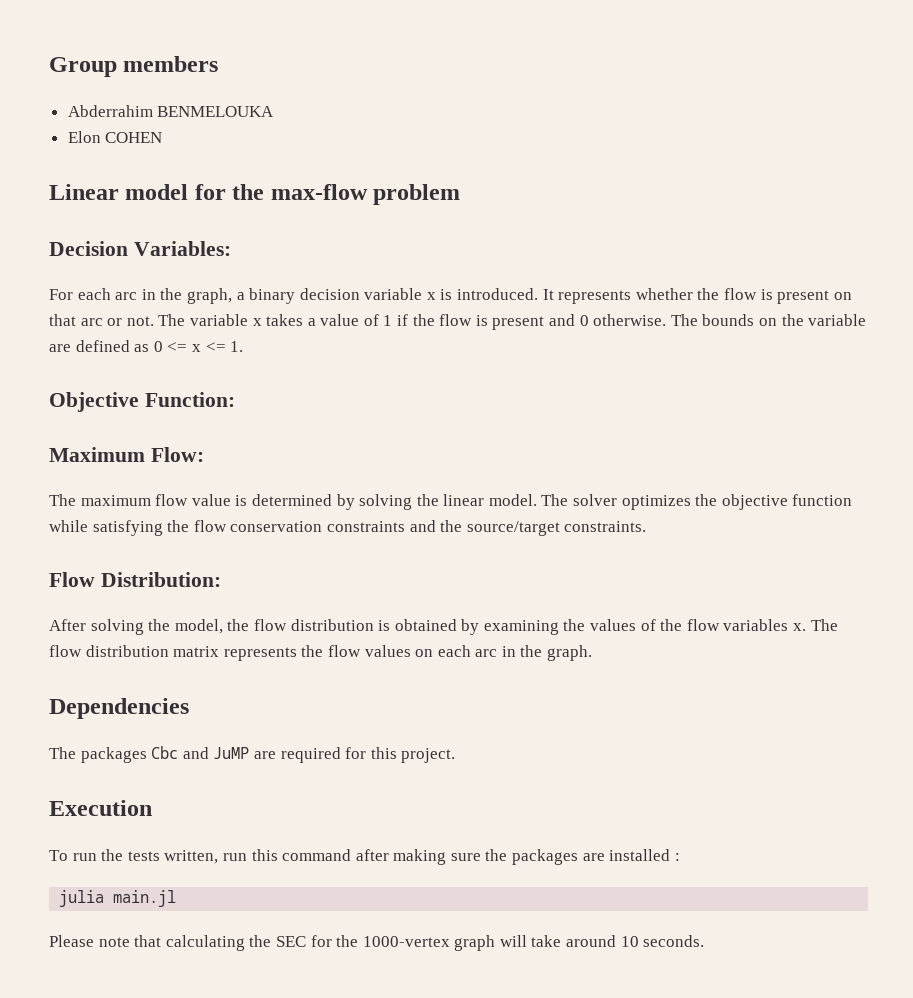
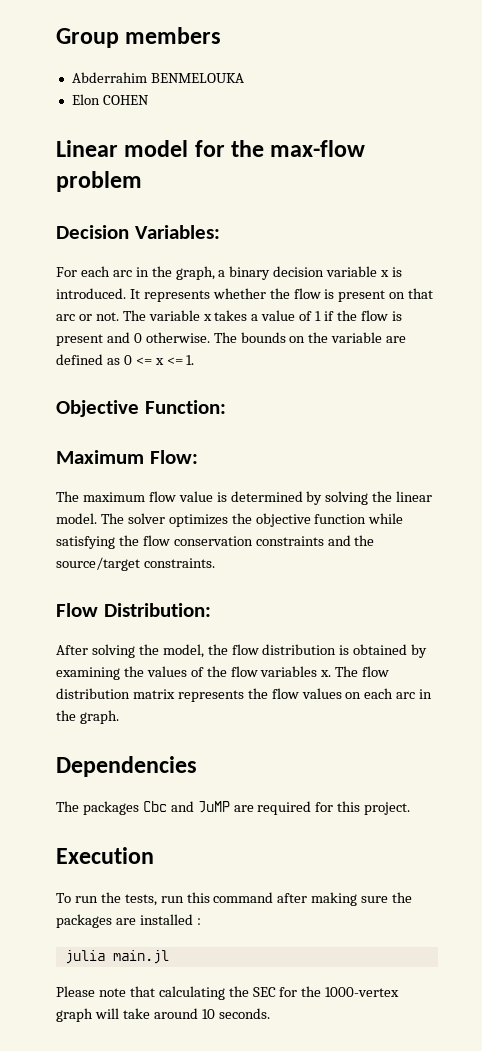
[127,850,219,864] tests written, -> [124,894,157,906] tests,

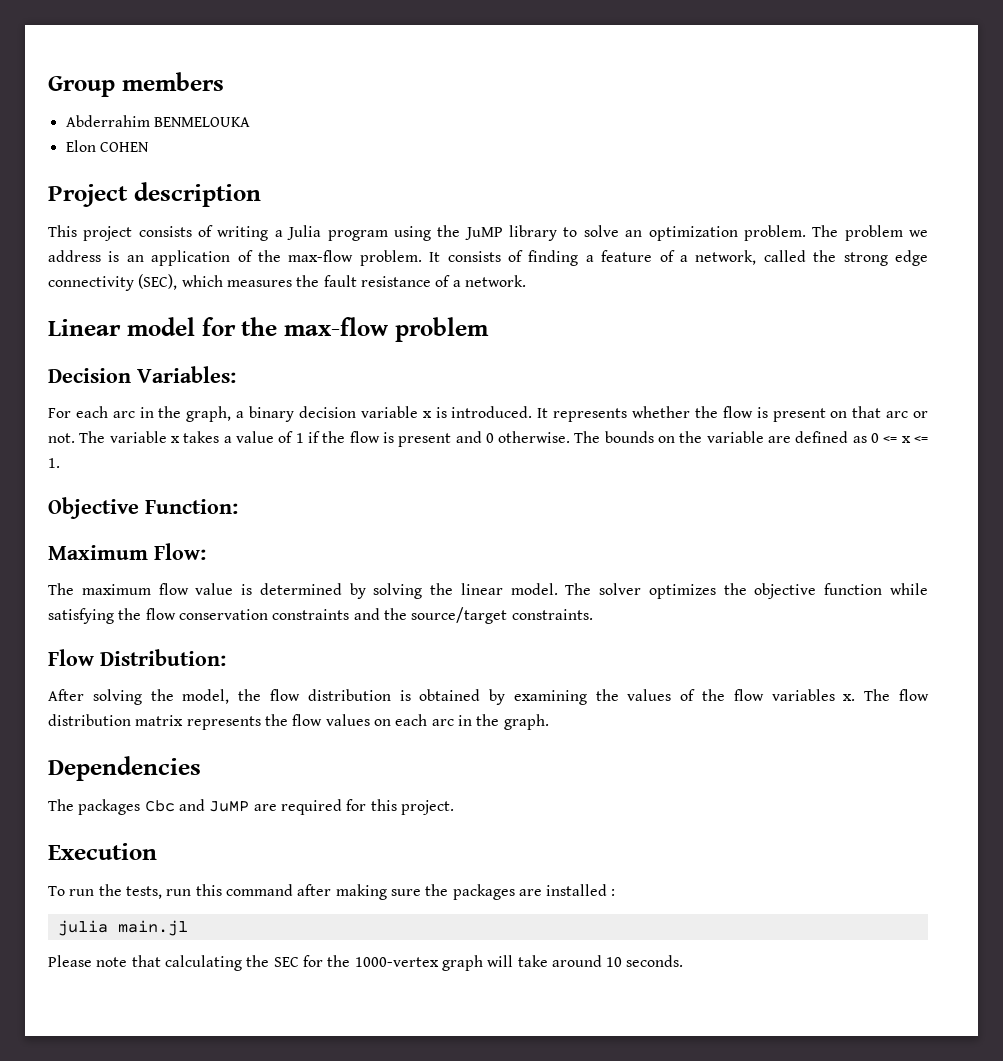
(149, 100) none -> [48,182,261,207] [48,225,928,241] [48,250,928,266] [48,274,526,291] // Project description // This project consists of writing a Julia program using the JuMP library to solve an optimization problem. The problem we address is an application of the max-flow problem. It consists of finding a feature of a network, called the strong edge connectivity (SEC), which measures the fault resistance of a network.

